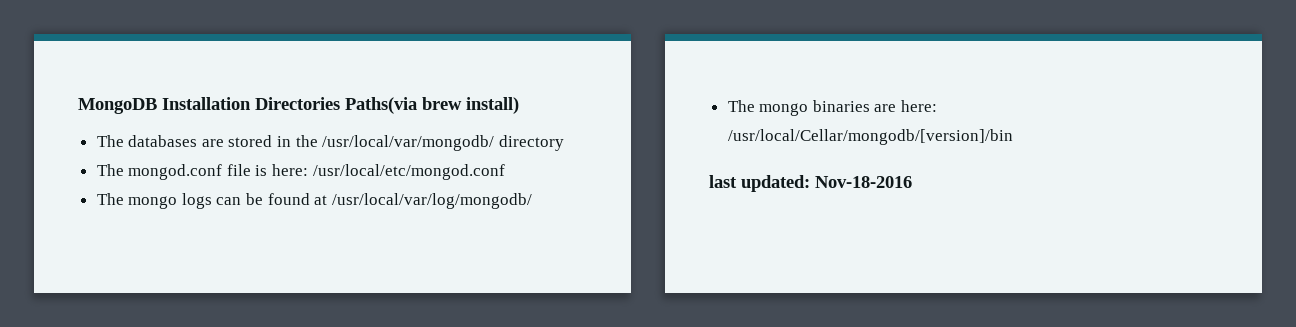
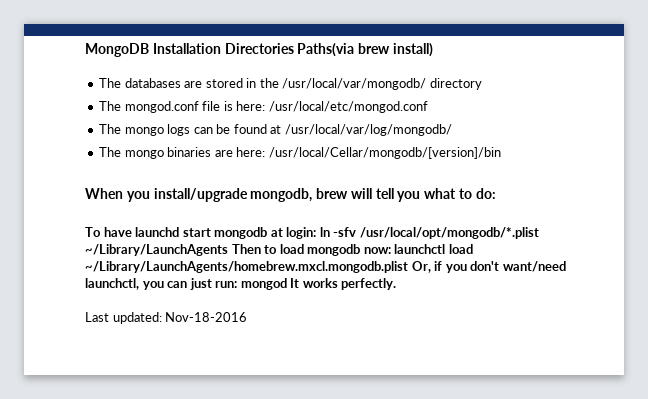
[709,175,737,188] last -> [85,188,496,202] [85,227,539,239] [85,244,473,256] [85,261,566,273] [85,278,397,290] [85,312,109,322] When you install/upgrade mongodb, brew will tell you what to do: // To have launchd start mongodb at login: ln -sfv /usr/local/opt/mongodb/*.plist ~/Library/LaunchAgents Then to load mongodb now: launchctl load ~/Library/LaunchAgents/homebrew.mxcl.mongodb.plist Or, if you don't want/need launchctl, you can just run: mongod It works perfectly. // Last

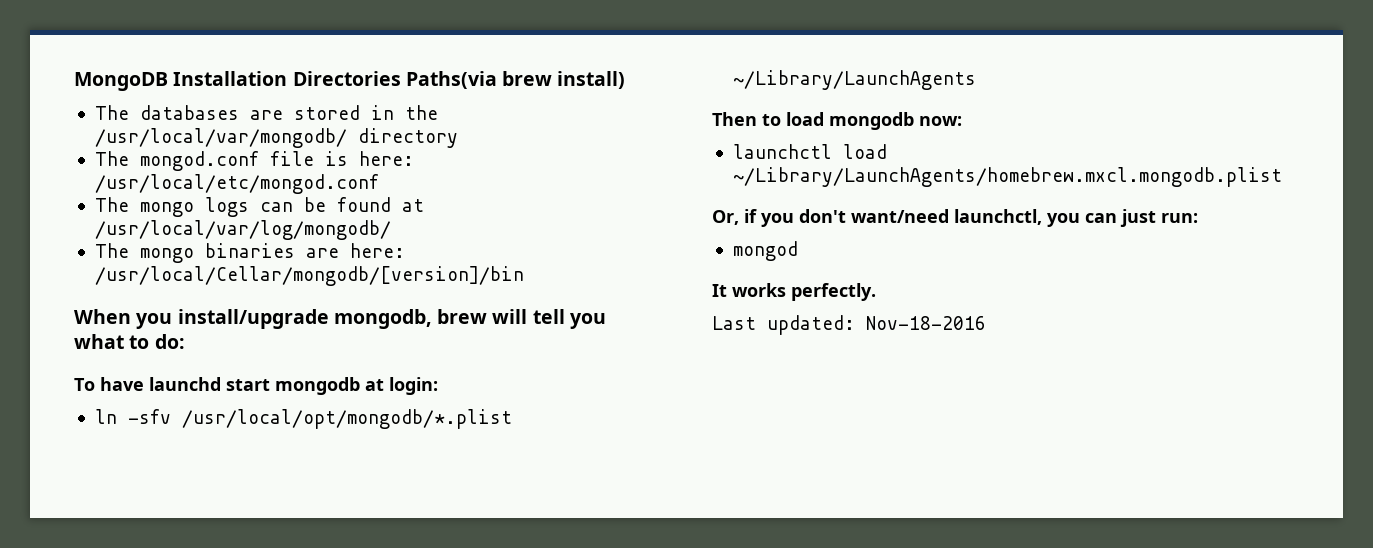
(317, 233) none -> (438, 386) //
(228, 250) none -> (976, 80) //
(391, 250) none -> (962, 121) //
(408, 267) none -> (1282, 177) //
(238, 284) none -> (1198, 218) //
(287, 284) none -> (798, 251) //

